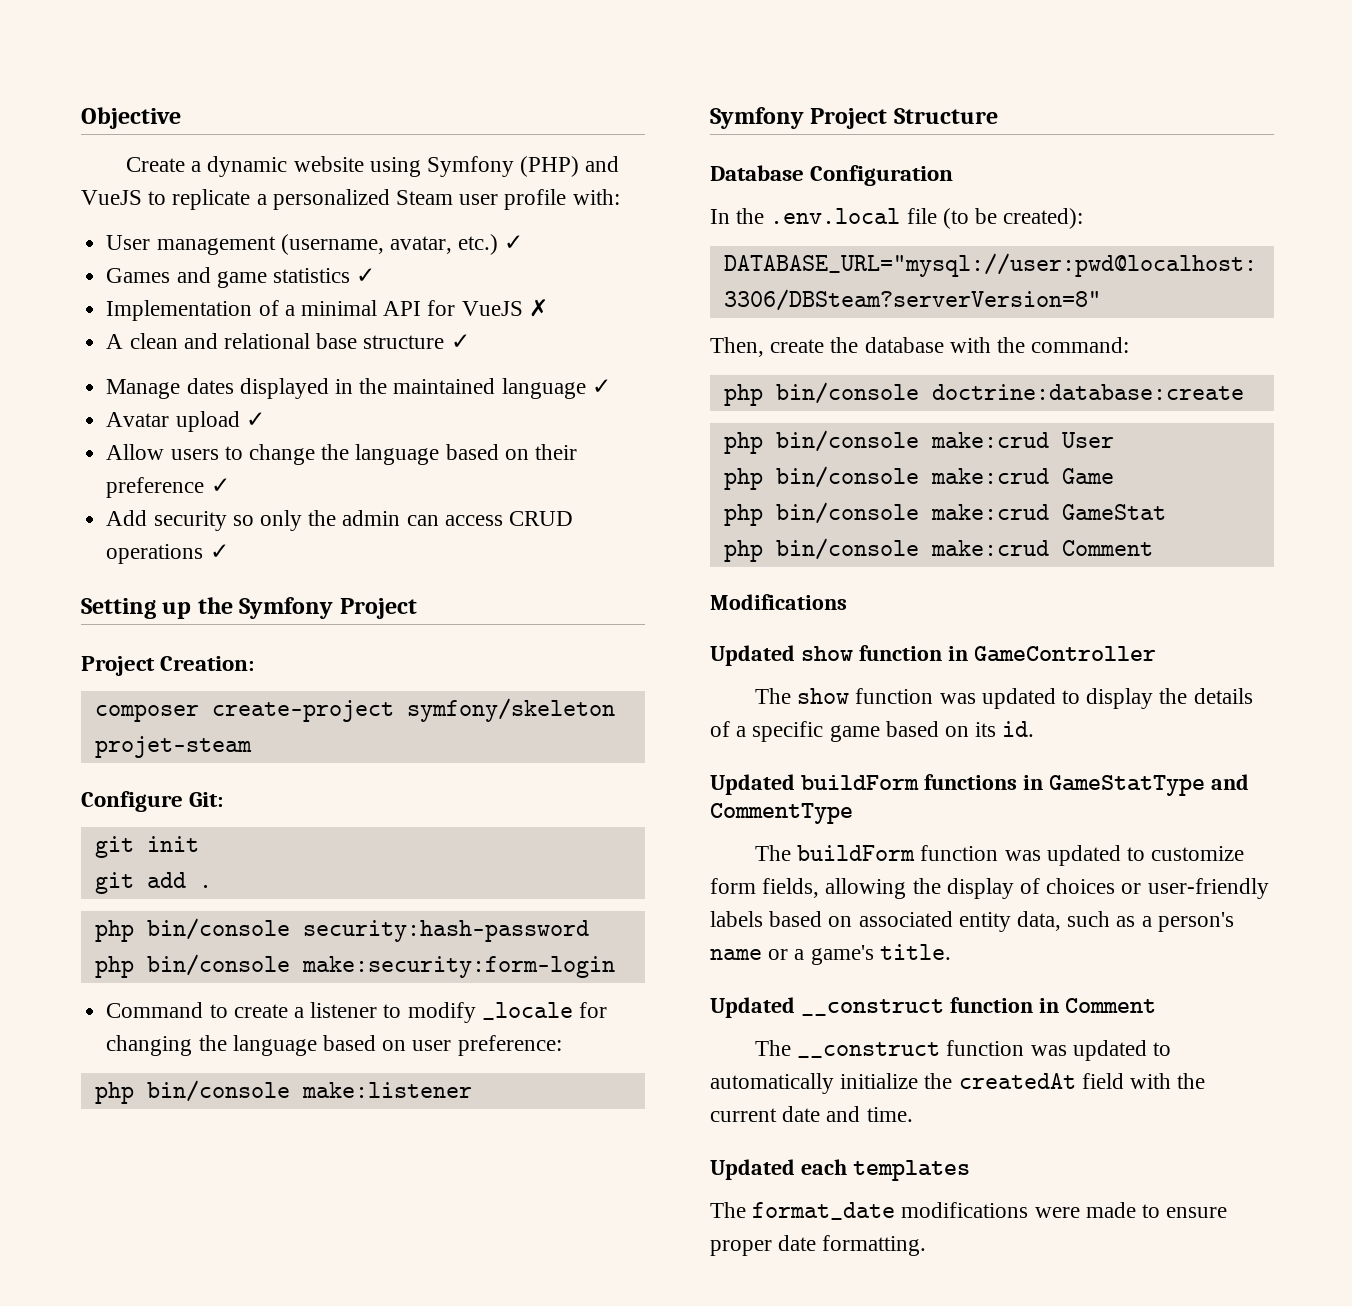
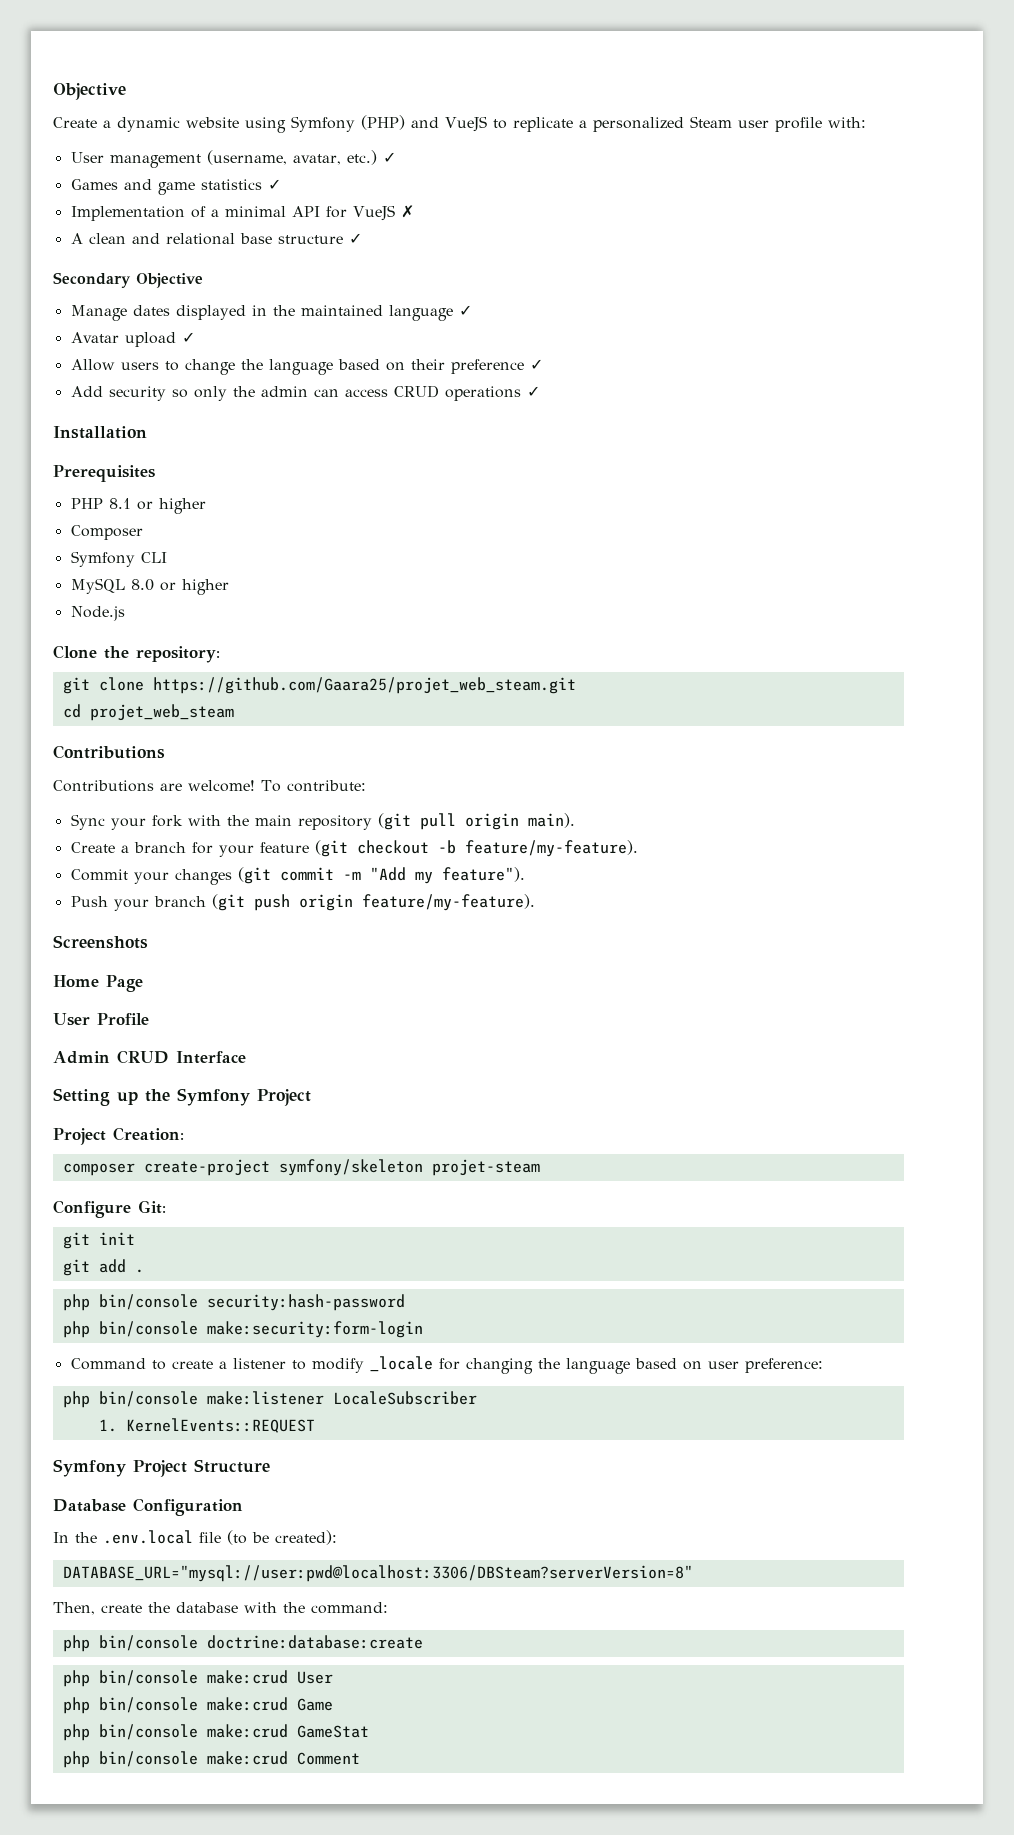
(470, 341) none -> [53,272,203,288] // Secondary Objective
(229, 551) none -> [53,426,147,439] [53,465,155,482] [70,498,206,514] [70,525,143,540] [70,551,167,567] [70,578,229,595] [70,606,125,621] [53,645,220,663] [62,677,576,694] [62,704,234,721] [53,745,165,759] [53,780,366,792] [70,813,575,830] [70,840,638,857] [70,867,525,885] [70,894,535,911] [53,935,148,949] [53,975,143,992] [53,1013,149,1026] [53,1050,246,1064] // Installation // Prerequisites // PHP 8.1 or higher // Composer // Symfony CLI // MySQL 8.0 or higher // Node.js // Clone the repository: // git clone https://github.com/Gaara25/projet_web_steam.git // cd projet_web_steam // Contributions // Contributions are welcome! To contribute: // Sync your fork with the main repository (git pull origin main). // Create a branch for your feature (git checkout -b feature/my-feature). // Commit your changes (git commit -m "Add my feature"). // Push your branch (git push origin feature/my-feature). // Screenshots // Home Page // User Profile // Admin CRUD Interface
(472, 1090) none -> [332,1391,477,1405] [98,1418,315,1433] LocaleSubscriber // 1. KernelEvents::REQUEST
[710,594,847,610] [710,645,1156,666] [754,688,1253,709] [710,721,1035,742] [710,774,1249,796] [710,803,853,824] [754,845,1245,866] [710,878,1269,899] [710,911,1234,932] [710,944,951,965] [710,997,1156,1018] [754,1040,1171,1061] [710,1073,1206,1094] [710,1106,913,1122] [710,1159,970,1181] [710,1202,1228,1220] [710,1235,927,1256] // Modifications // Updated show function in GameController // The show function was updated to display the details of a specific game based on its id. // Updated buildForm functions in GameStatType and CommentType // The buildForm function was updated to customize form fields, allowing the display of choices or user-friendly labels based on associated entity data, such as a person's name or a game's title. // Updated __construct function in Comment // The __construct function was updated to automatically initialize the createdAt field with the current date and time. // Updated each templates // The format_date modifications were made to ensure proper date formatting. -> (360, 1758) none

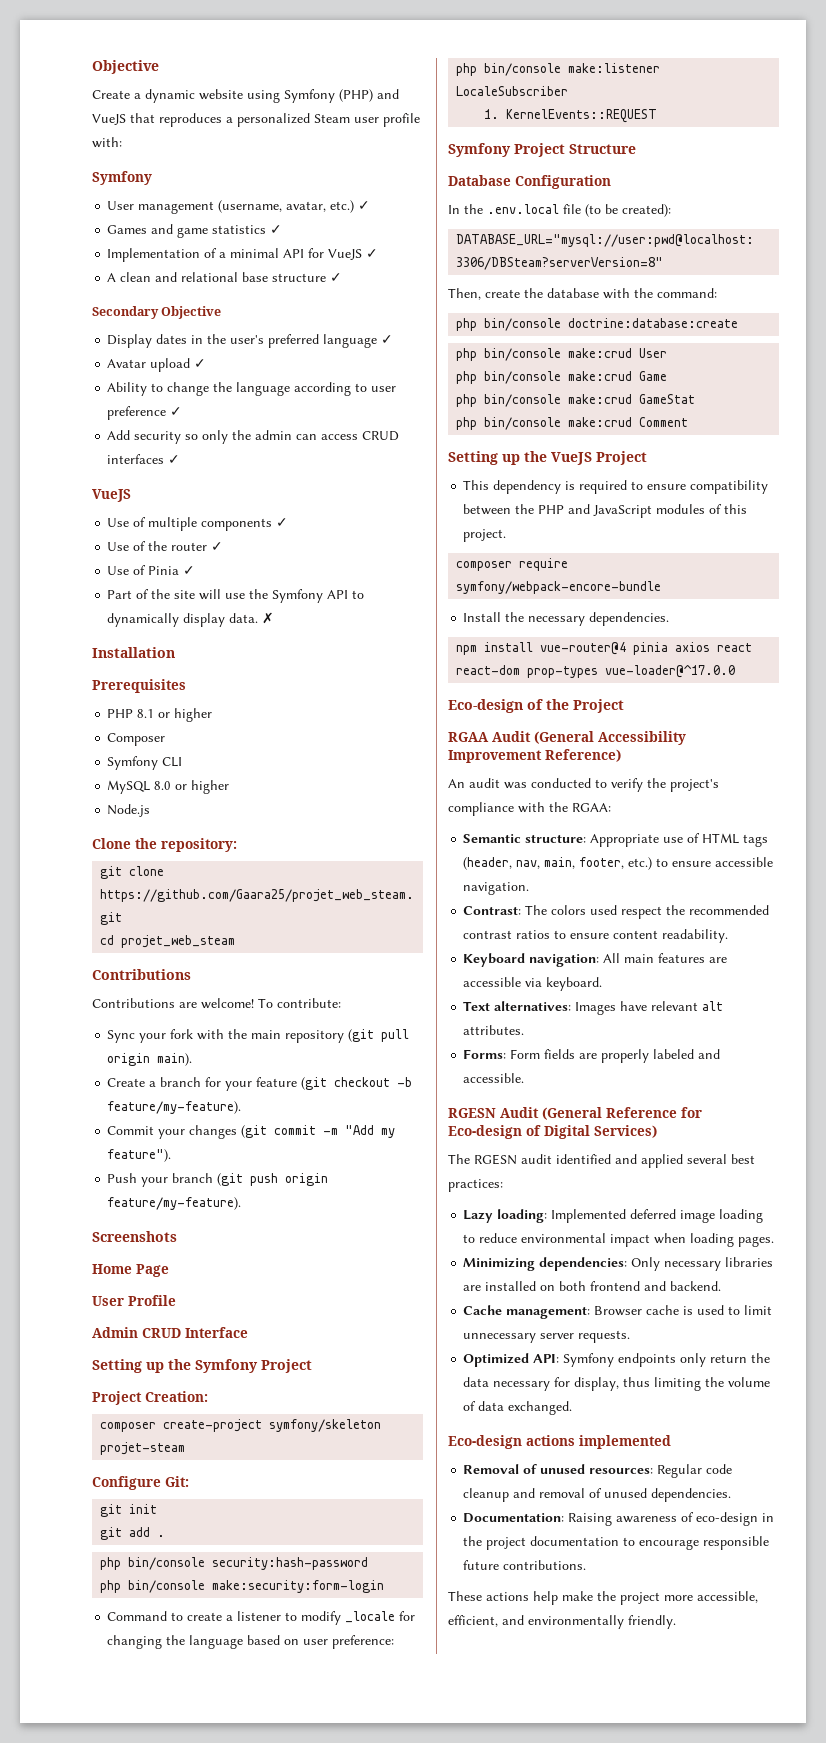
[492,117,573,132] to replicate -> [130,113,222,127] that reproduces
(866, 122) none -> [92,171,152,185] // Symfony
[400,205,414,218] ✗ -> [366,249,379,258] ✓
[70,305,383,321] Manage dates displayed in the maintained -> [107,334,320,348] Display dates in the user's preferred
[70,359,159,371] Allow users -> [107,382,148,396] Ability
[337,359,445,371] based on their -> [294,382,397,396] according to user
[444,386,540,401] operations ✓ -> [107,454,181,464] [92,489,131,502] [107,517,289,531] [107,541,224,551] [107,565,196,575] [107,589,365,603] [107,612,275,627] interfaces ✓ // VueJS // Use of multiple components ✓ // Use of the router ✓ // Use of Pinia ✓ // Part of the site will use the Symfony API to dynamically display data. ✗
(360, 1758) none -> [448,451,647,465] [463,480,769,494] [463,504,748,518] [463,529,507,542] [456,558,569,571] [456,581,662,594] [463,612,670,626] [456,642,753,655] [456,665,736,678] [448,699,624,713] [448,731,686,745] [448,749,621,763] [448,778,719,792] [448,802,611,816] [463,833,769,847] [463,857,774,870] [463,882,530,895] [463,905,770,919] [463,929,729,943] [463,953,728,967] [463,977,603,991] [463,1001,724,1015] [463,1025,525,1035] [463,1049,721,1063] [463,1073,525,1083] [448,1107,702,1120] [448,1125,657,1139] [448,1154,755,1168] [448,1179,503,1192] [463,1209,764,1223] [463,1233,775,1247] [463,1257,774,1271] [463,1281,722,1291] [463,1305,773,1319] [463,1330,631,1343] [463,1353,771,1367] [463,1377,771,1391] [463,1401,573,1415] [448,1435,671,1449] [463,1464,733,1478] [463,1488,732,1502] [463,1512,775,1526] [463,1536,770,1550] [463,1560,587,1570] [448,1591,758,1605] [448,1615,676,1629] // Setting up the VueJS Project // This dependency is required to ensure compatibility between the PHP and JavaScript modules of this project. // composer require symfony/webpack-encore-bundle // Install the necessary dependencies. // npm install vue-router@4 pinia axios react react-dom prop-types vue-loader@^17.0.0 // Eco-design of the Project // RGAA Audit (General Accessibility Improvement Reference) // An audit was conducted to verify the project's compliance with the RGAA: // Semantic structure: Appropriate use of HTML tags (header, nav, main, footer, etc.) to ensure accessible navigation. // Contrast: The colors used respect the recommended contrast ratios to ensure content readability. // Keyboard navigation: All main features are accessible via keyboard. // Text alternatives: Images have relevant alt attributes. // Forms: Form fields are properly labeled and accessible. // RGESN Audit (General Reference for Eco-design of Digital Services) // The RGESN audit identified and applied several best practices: // Lazy loading: Implemented deferred image loading to reduce environmental impact when loading pages. // Minimizing dependencies: Only necessary libraries are installed on both frontend and backend. // Cache management: Browser cache is used to limit unnecessary server requests. // Optimized API: Symfony endpoints only return the data necessary for display, thus limiting the volume of data exchanged. // Eco-design actions implemented // Removal of unused resources: Regular code cleanup and removal of unused dependencies. // Documentation: Raising awareness of eco-design in the project documentation to encourage responsible future contributions. // These actions help make the project more accessible, efficient, and environmentally friendly.

